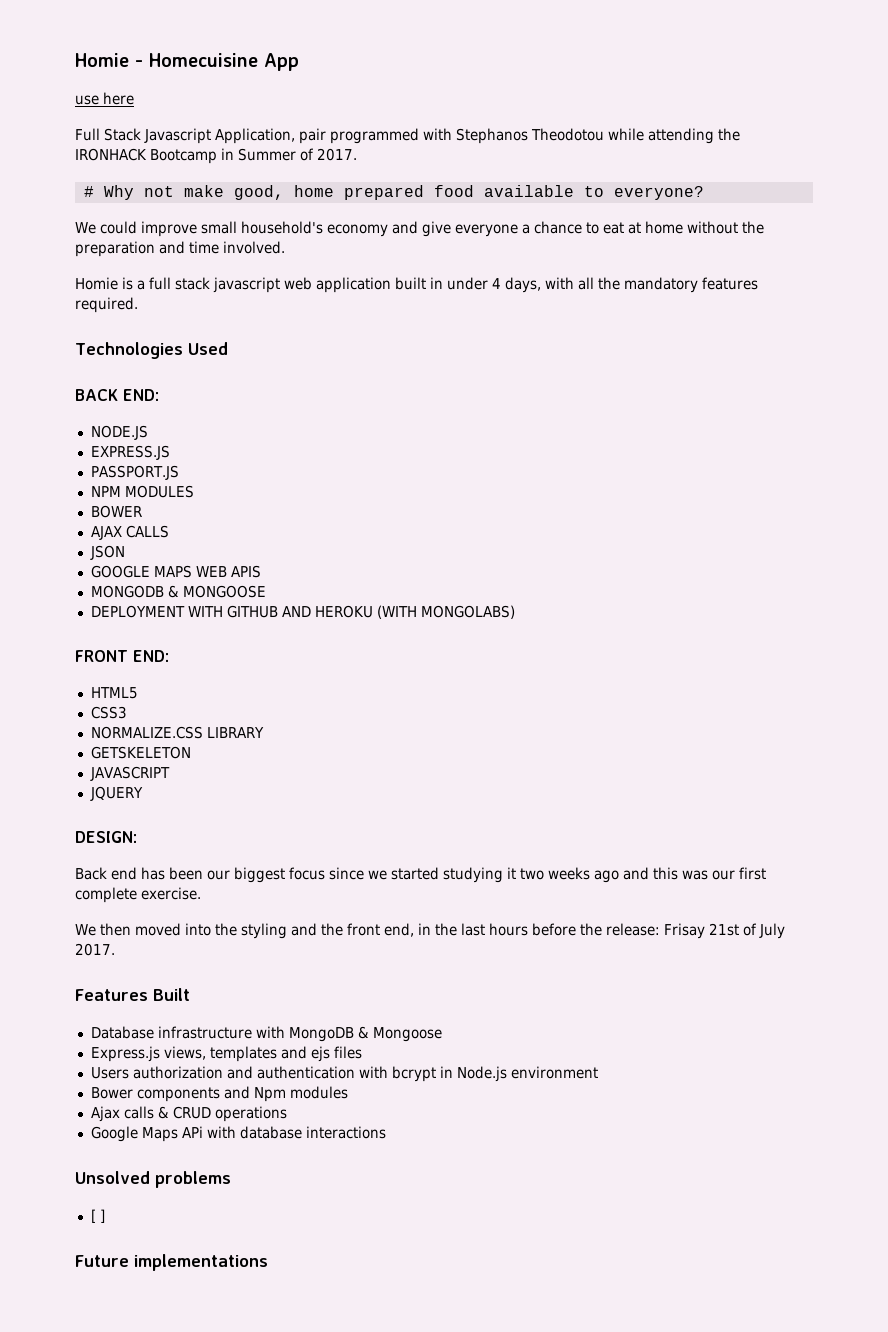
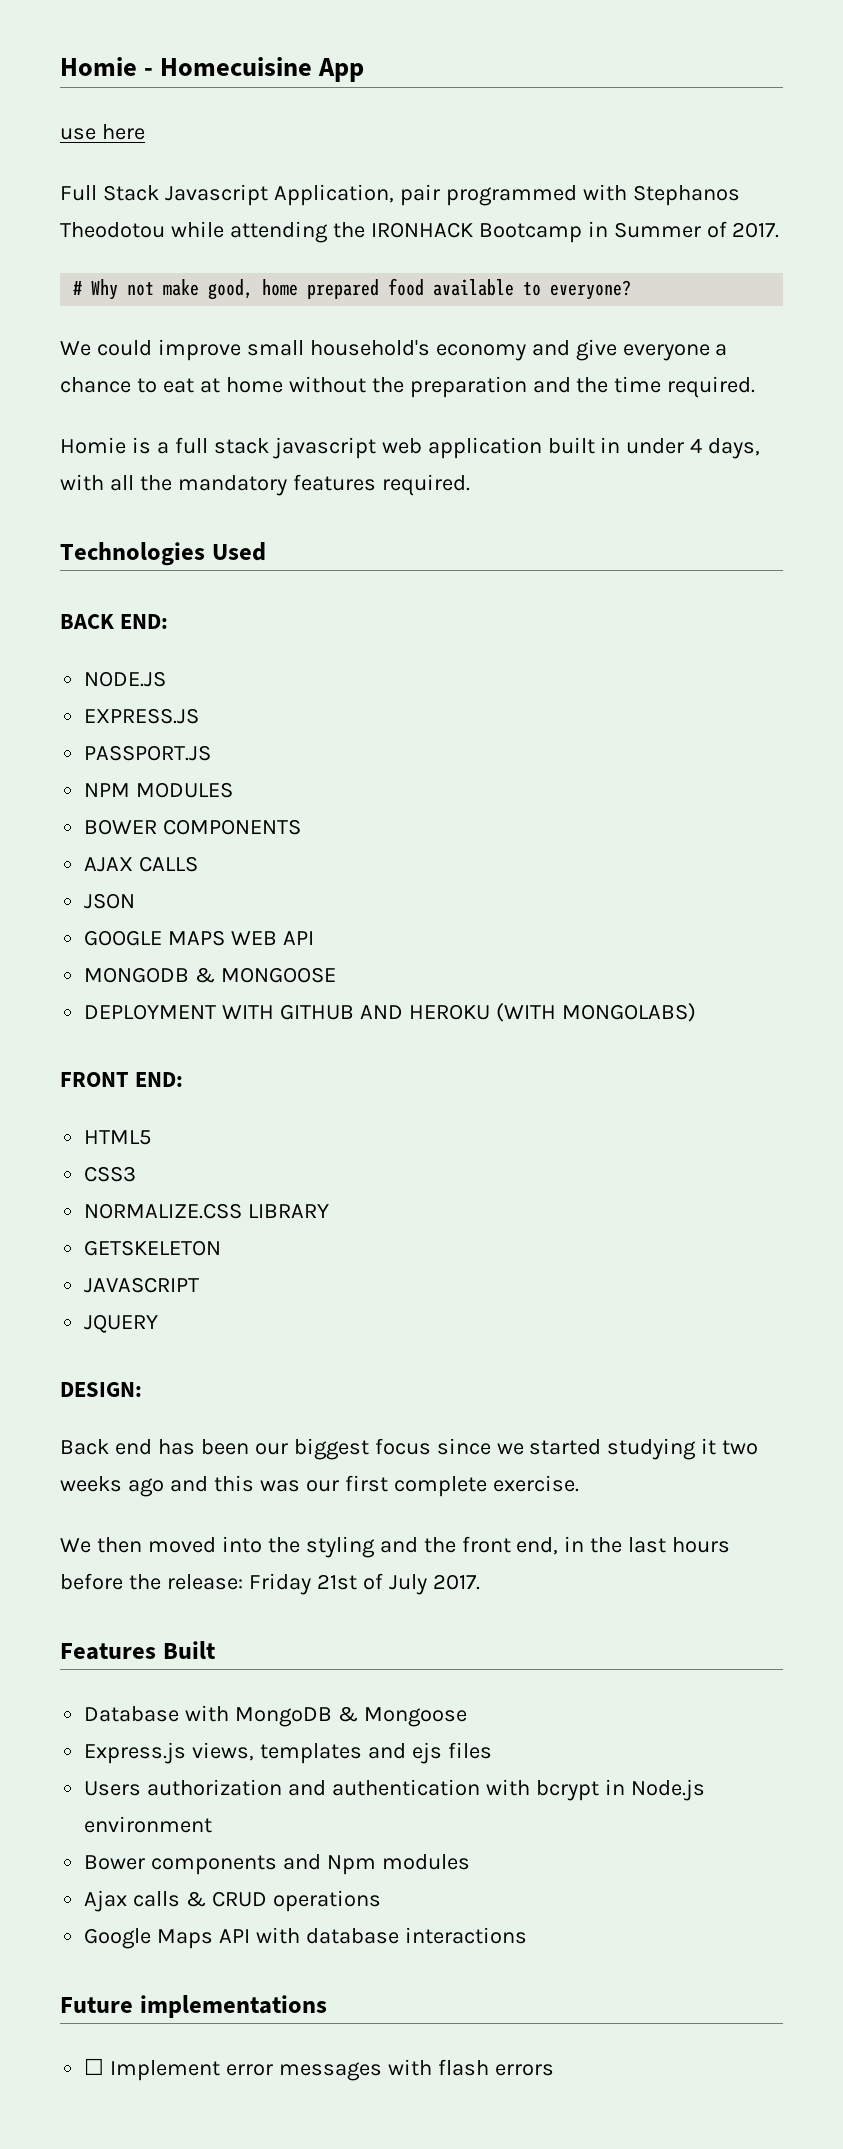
[189,241,285,254] time involved. -> [576,376,756,398] the time required.
(142, 511) none -> [163,819,302,835] COMPONENTS
[230,565,261,578] APIS -> [283,931,315,945] API
[664,923,705,939] Frisay -> [248,1573,311,1595] Friday
[157,1026,252,1039] infrastructure -> (180, 1714) none
[181,1126,203,1138] APi -> [219,1929,251,1943] API
[75,1171,231,1188] [90,1209,105,1223] [75,1254,268,1271] Unsolved problems // [ ] // Future implementations -> [60,1995,327,2018] [84,2058,554,2081] Future implementations // ☐ Implement error messages with flash errors

